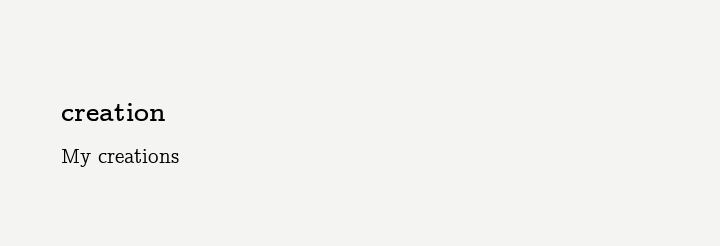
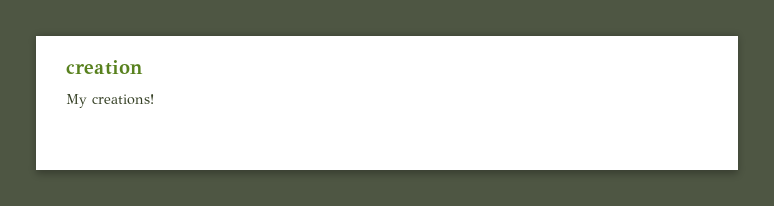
[98,149,179,163] creations -> [92,94,154,105] creations!

